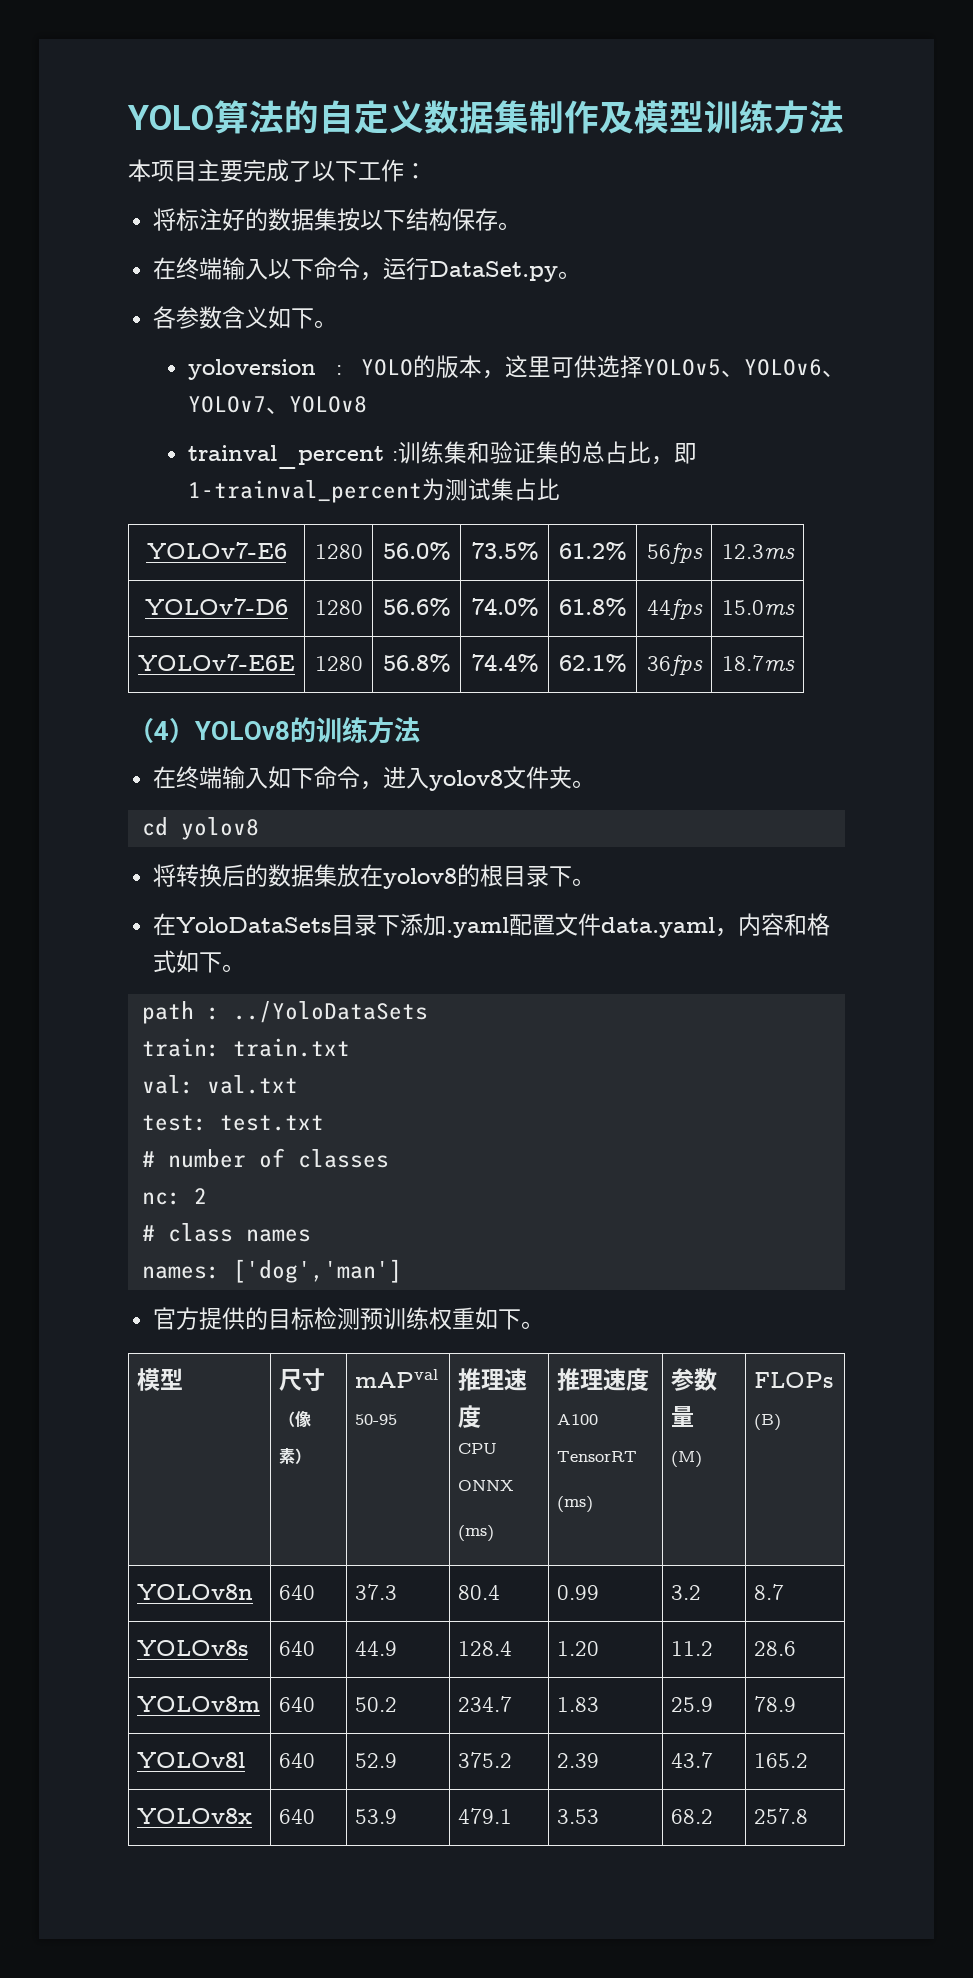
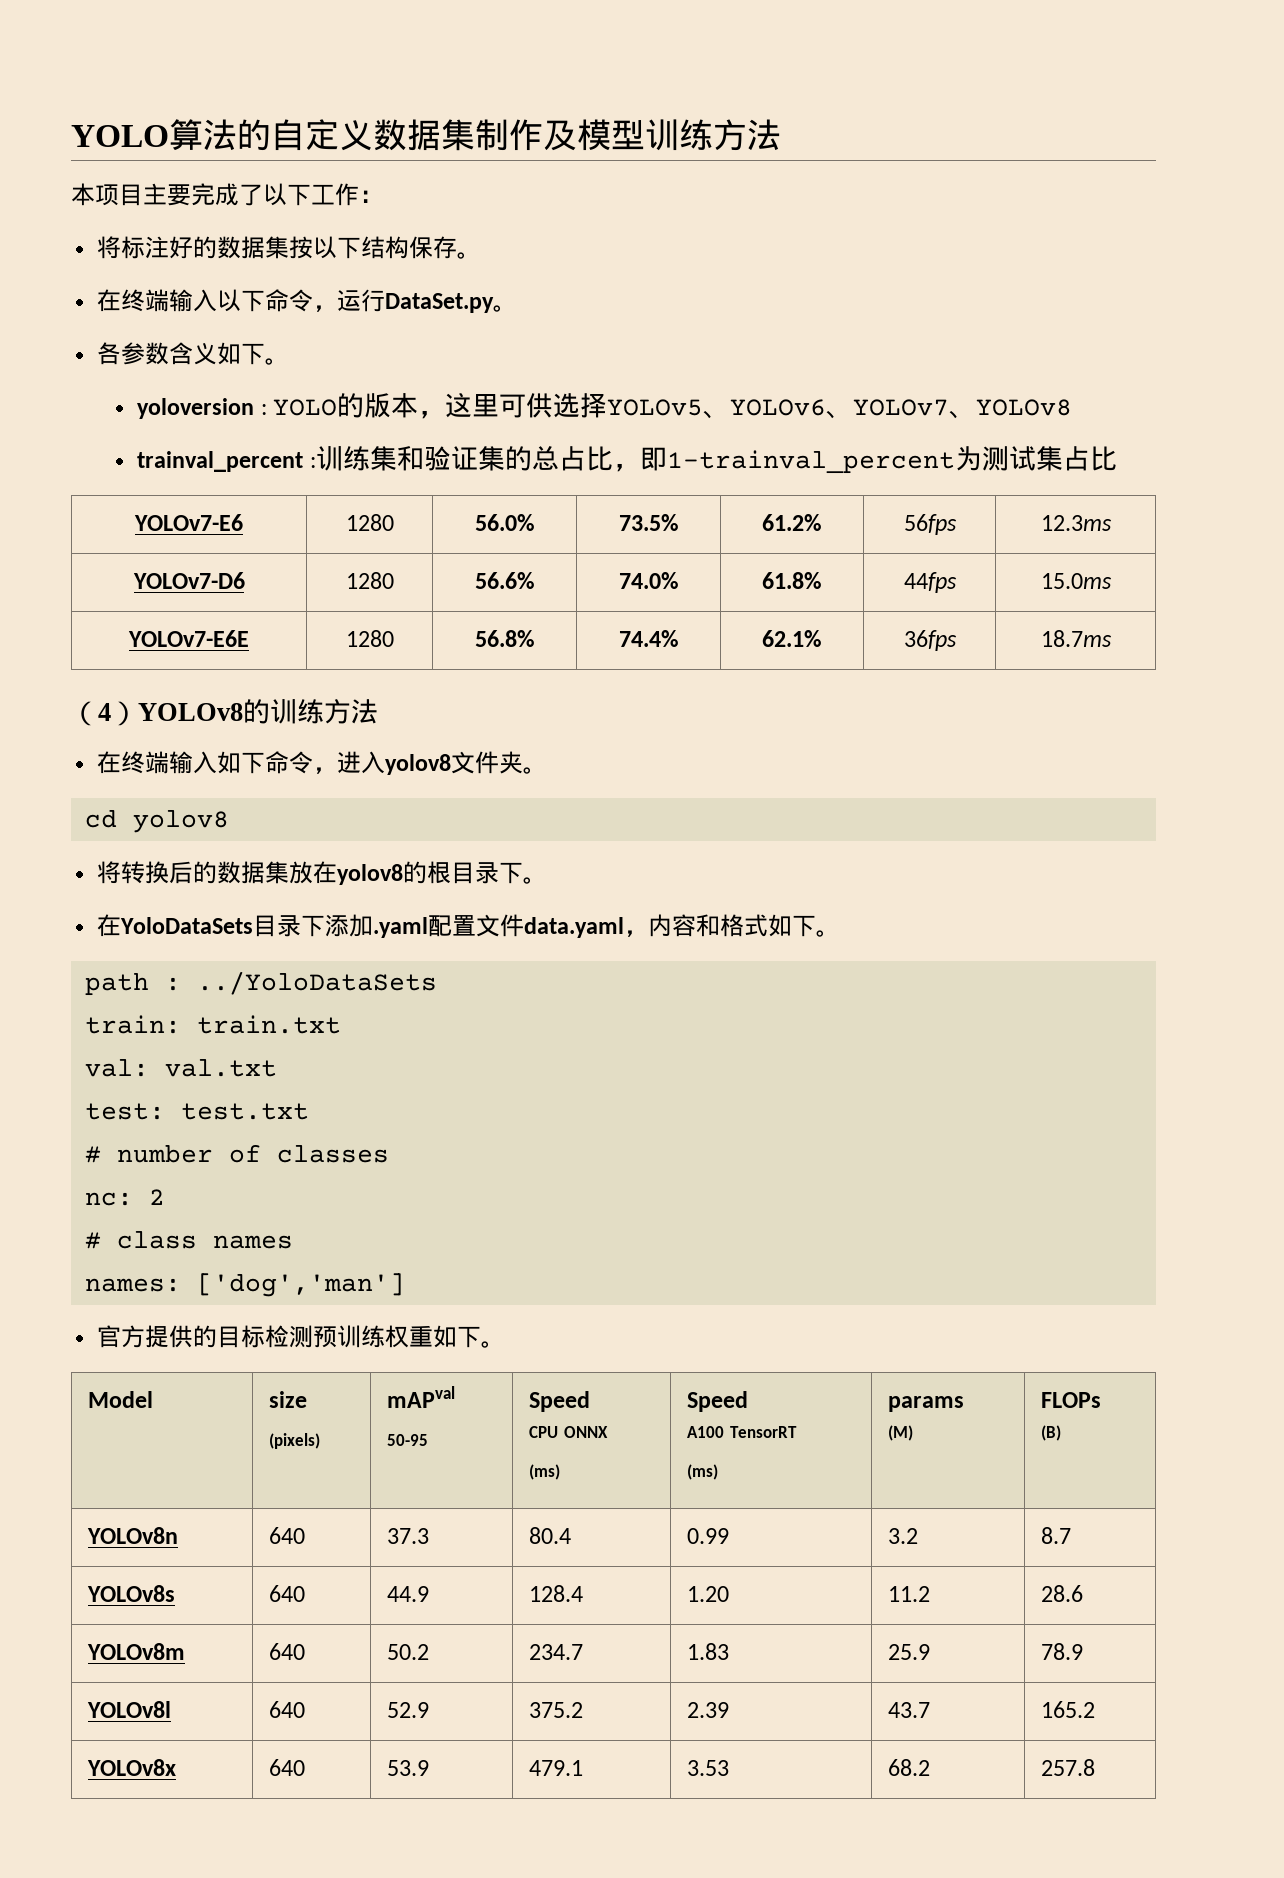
[137,1368,184,1391] [279,1368,326,1392] [279,1411,312,1427] [279,1448,312,1464] 模型 | 尺寸 // （像素） -> [87,1391,153,1408] [268,1391,307,1408] [268,1433,320,1449] Model | size // (pixels)
[458,1368,528,1391] [458,1405,482,1428] 推理速度 -> [528,1391,590,1412] Speed
[557,1368,650,1391] 推理速度 -> [686,1391,748,1412] Speed
[671,1368,718,1391] [671,1406,695,1428] 参数量 -> [887,1396,964,1412] params

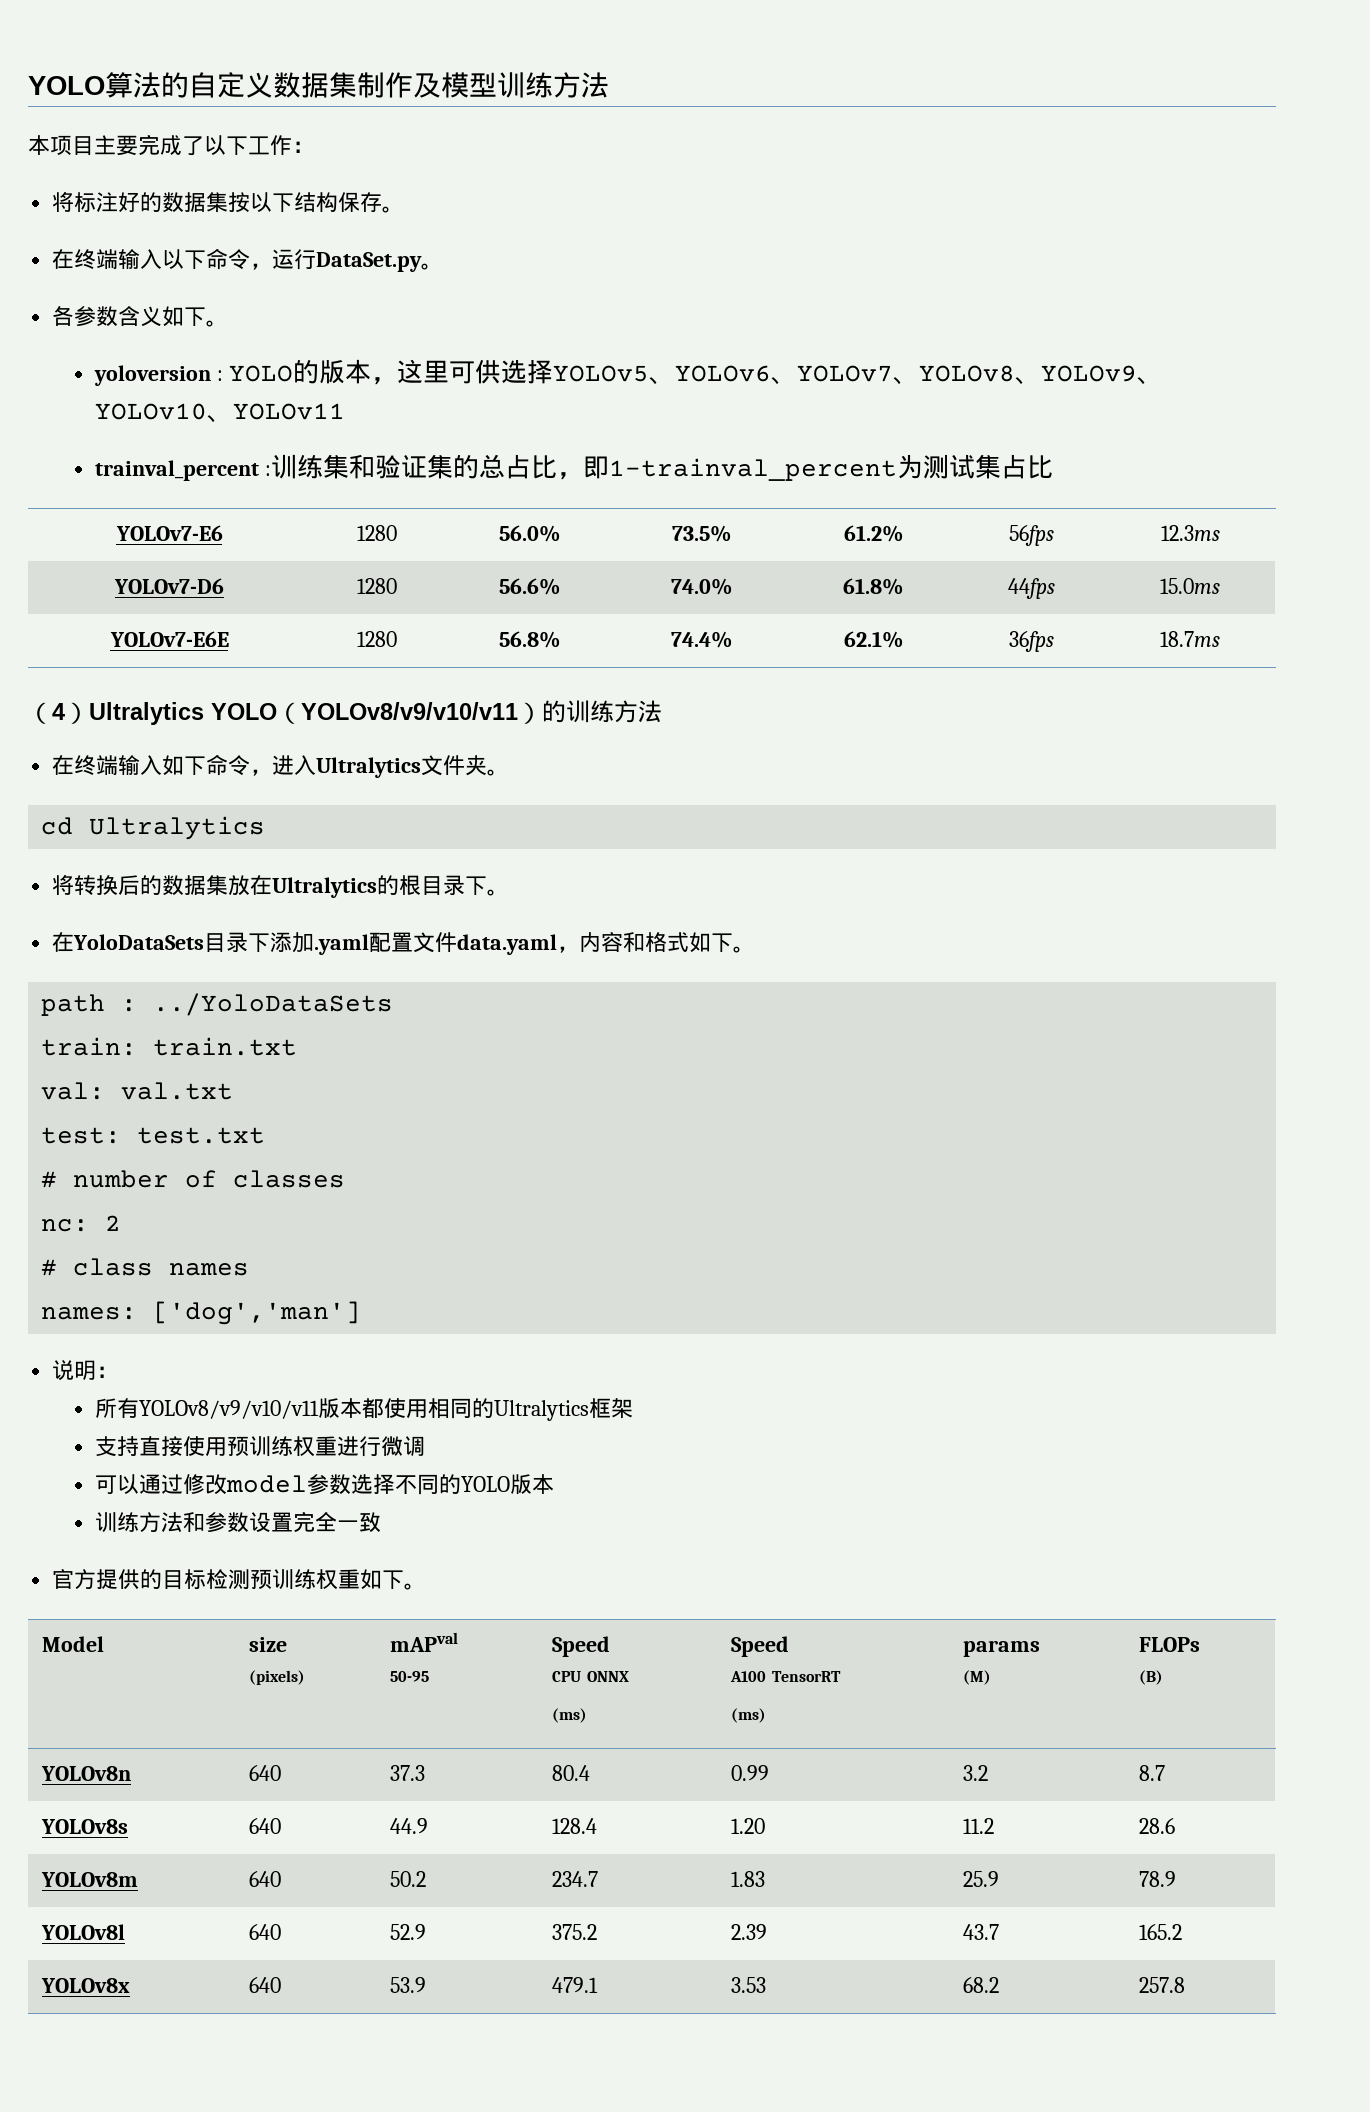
(1073, 407) none -> [1015,365,1164,385] [95,403,346,423] 、YOLOv9、YOLOv10、YOLOv11
[138,703,243,721] YOLOv8 -> [89,702,542,725] Ultralytics YOLO（YOLOv8/v9/v10/v11）
[385,754,452,775] yolov8 -> [316,757,422,778] Ultralytics
[133,810,230,833] yolov8 -> [89,816,266,840] Ultralytics
[337,864,404,885] yolov8 -> [272,877,378,898] Ultralytics
(406, 1285) none -> [52,1360,119,1381] [95,1398,634,1421] [95,1436,426,1457] [95,1474,555,1495] [95,1511,382,1533] // 说明： // 所有YOLOv8/v9/v10/v11版本都使用相同的Ultralytics框架 // 支持直接使用预训练权重进行微调 // 可以通过修改model参数选择不同的YOLO版本 // 训练方法和参数设置完全一致

